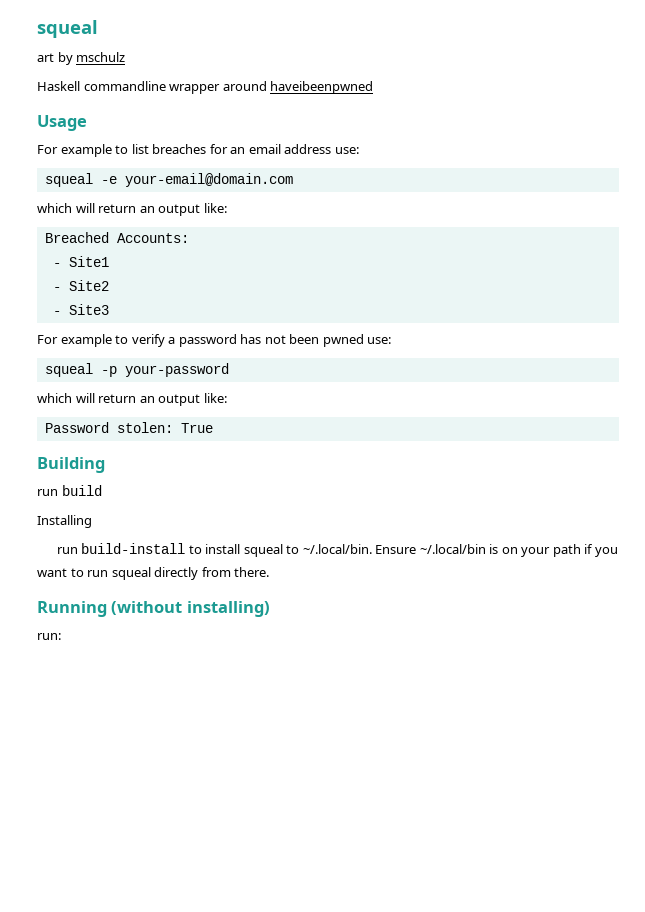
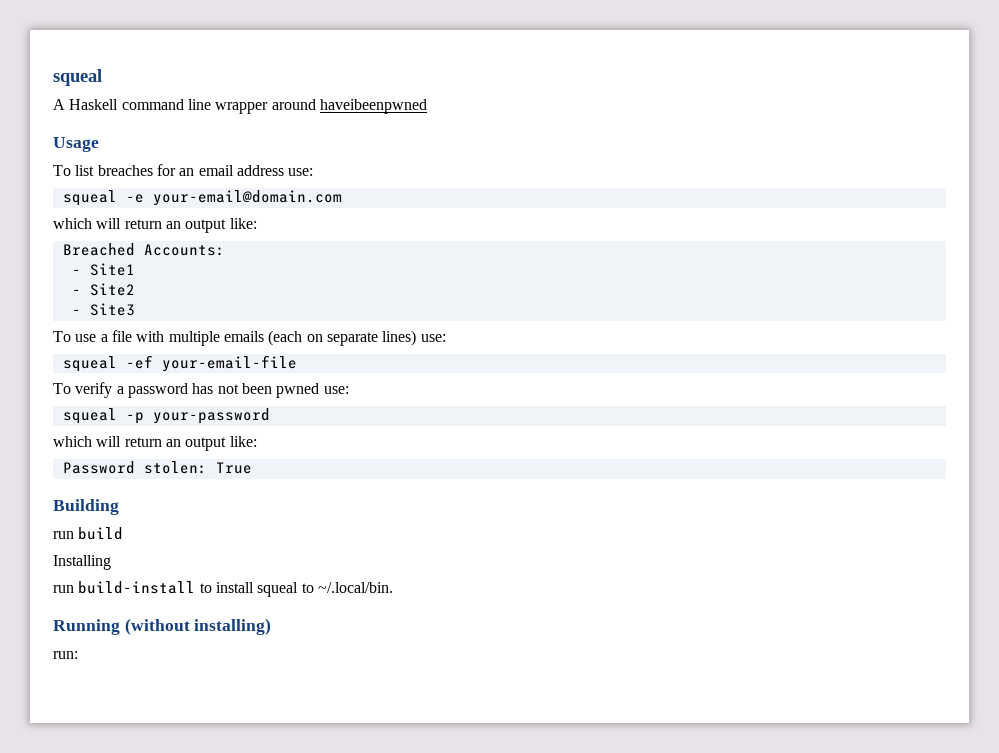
[37,52,126,65] [37,81,166,91] art by mschulz // Haskell commandline -> [53,99,211,110] A Haskell command line
[37,144,129,157] For example to -> [53,165,71,176] To
[37,334,129,347] For example to -> [53,330,446,346] [62,355,297,372] [53,383,71,394] To use a file with multiple emails (each on separate lines) use: // squeal -ef your-email-file // To
[375,544,618,557] [37,567,270,580] Ensure ~/.local/bin is on your path if you want to run squeal directly from there. -> (393, 587) none

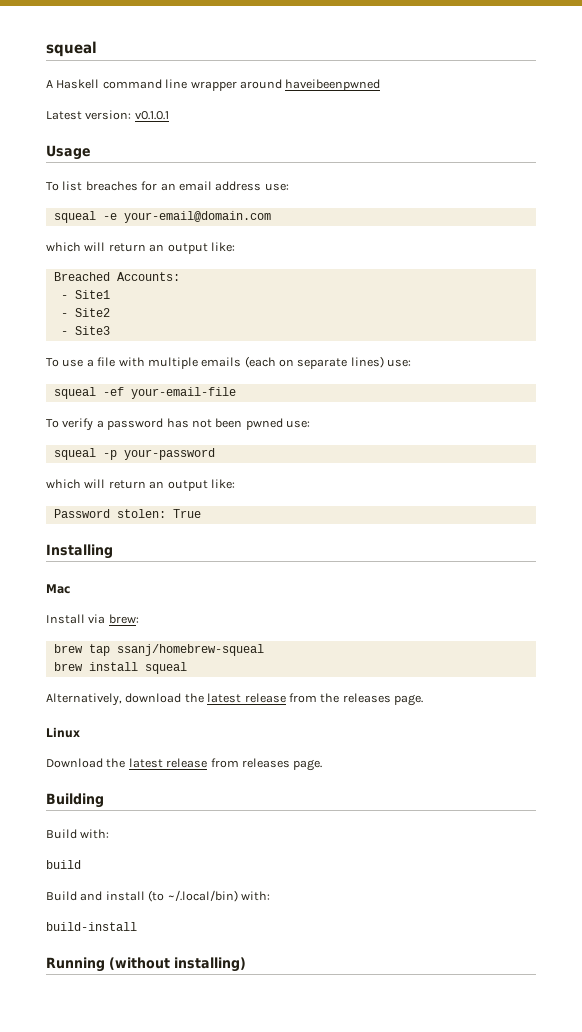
(427, 106) none -> [46,110,169,120] // Latest version: v0.1.0.1
(252, 468) none -> [46,544,113,559] [46,584,70,594] [46,614,139,624] [53,644,264,656] [53,662,187,674] [46,693,423,706] [46,727,80,738] [46,758,323,771] // Installing // Mac // Install via brew: // brew tap ssanj/homebrew-squeal // brew install squeal // Alternatively, download the latest release from the releases page. // Linux // Download the latest release from releases page.
[53,531,74,539] run -> [46,829,110,839] Build with: //
[53,555,111,570] [53,581,393,597] Installing // run build-install to install squeal to ~/.local/bin. -> [46,890,270,902] [46,922,137,931] Build and install (to ~/.local/bin) with: // build-install
[53,651,78,659] // run: -> (246, 964) none

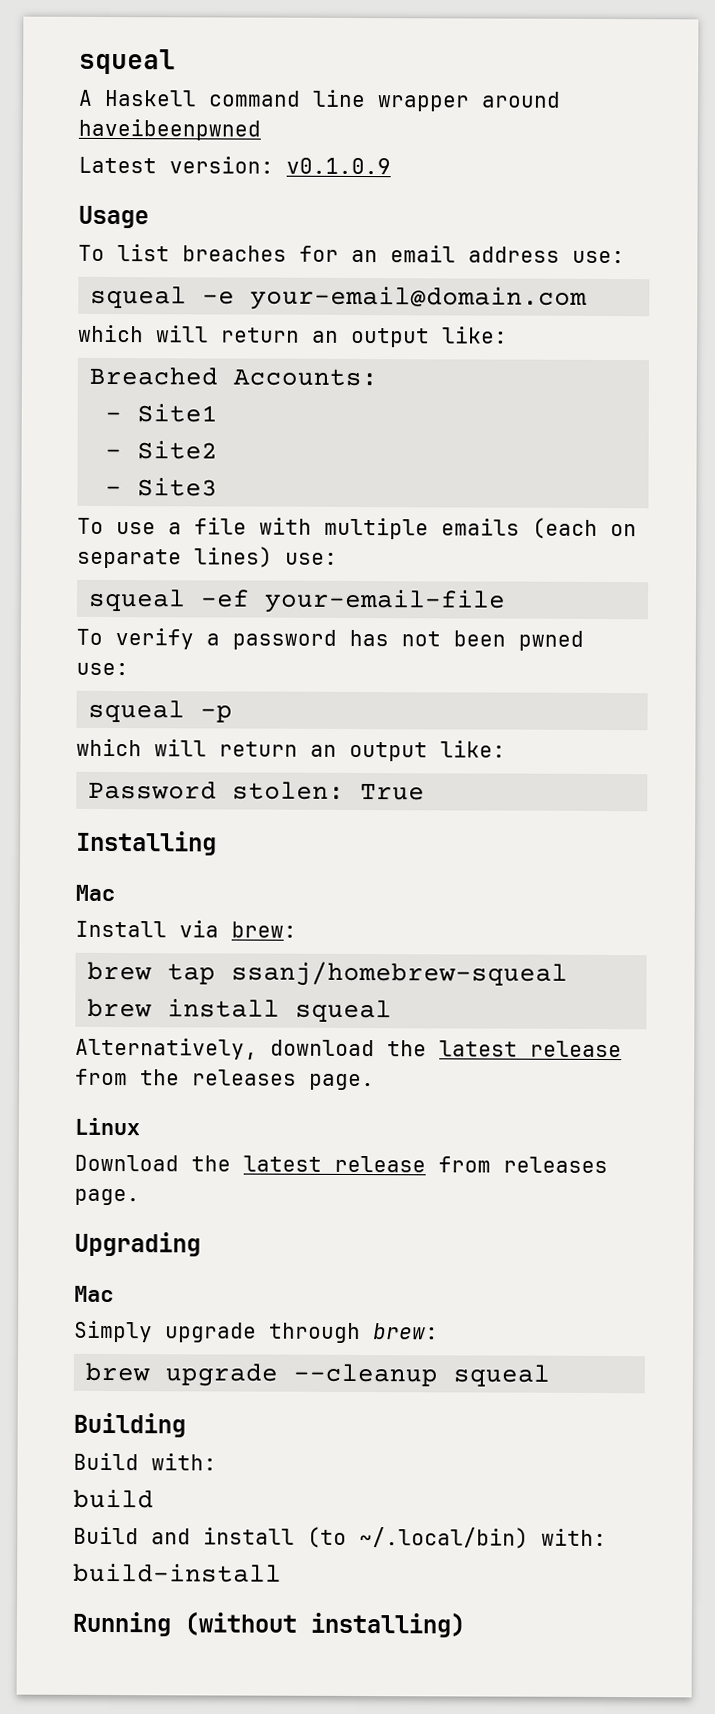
[134,111,169,120] v0.1.0.1 -> [286,157,391,175] v0.1.0.9
[123,448,215,460] your-password -> (234, 714) none
(323, 765) none -> [74,1231,201,1257] [74,1285,114,1303] [74,1320,439,1344] [85,1362,551,1387] // Upgrading // Mac // Simply upgrade through brew: // brew upgrade --cleanup squeal

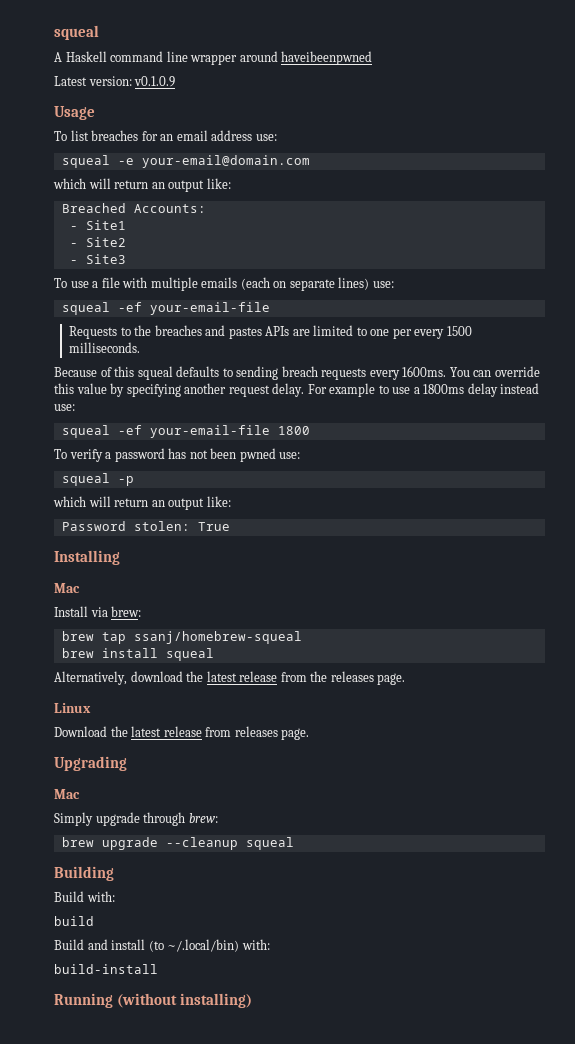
(507, 601) none -> [69,325,472,339] [69,342,141,353] [54,366,540,380] [54,383,540,397] [54,404,75,411] [61,425,310,438] // Requests to the breaches and pastes APIs are limited to one per every 1500 milliseconds. // Because of this squeal defaults to sending breach requests every 1600ms. You can override this value by specifying another request delay. For example to use a 1800ms delay instead use: // squeal -ef your-email-file 1800

